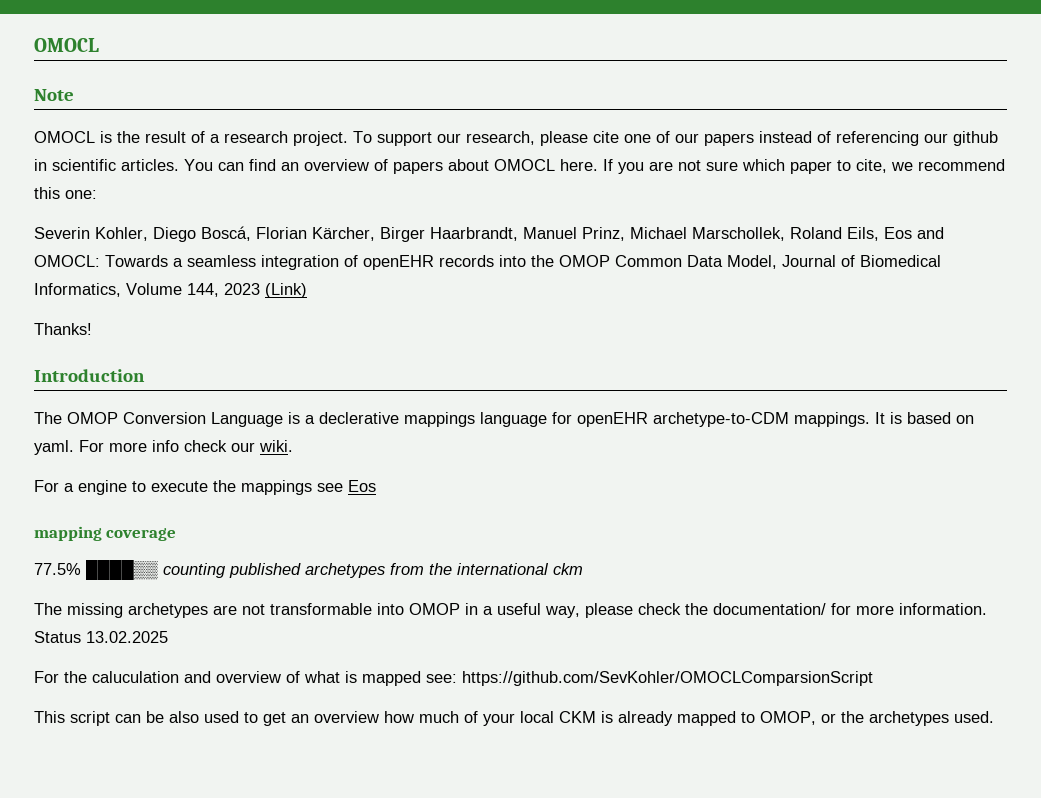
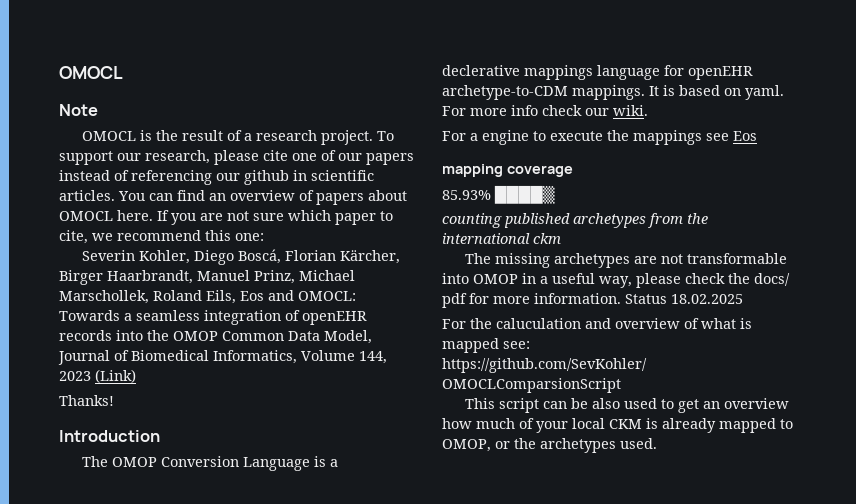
[34,560,158,580] 77.5% ████▒▒ -> [442,185,555,204] 85.93% ████▒ //
[713,603,826,615] documentation/ -> [754,273,790,286] [442,293,467,308] docs/ pdf
[86,631,168,643] 13.02.2025 -> [671,294,743,304] 18.02.2025

